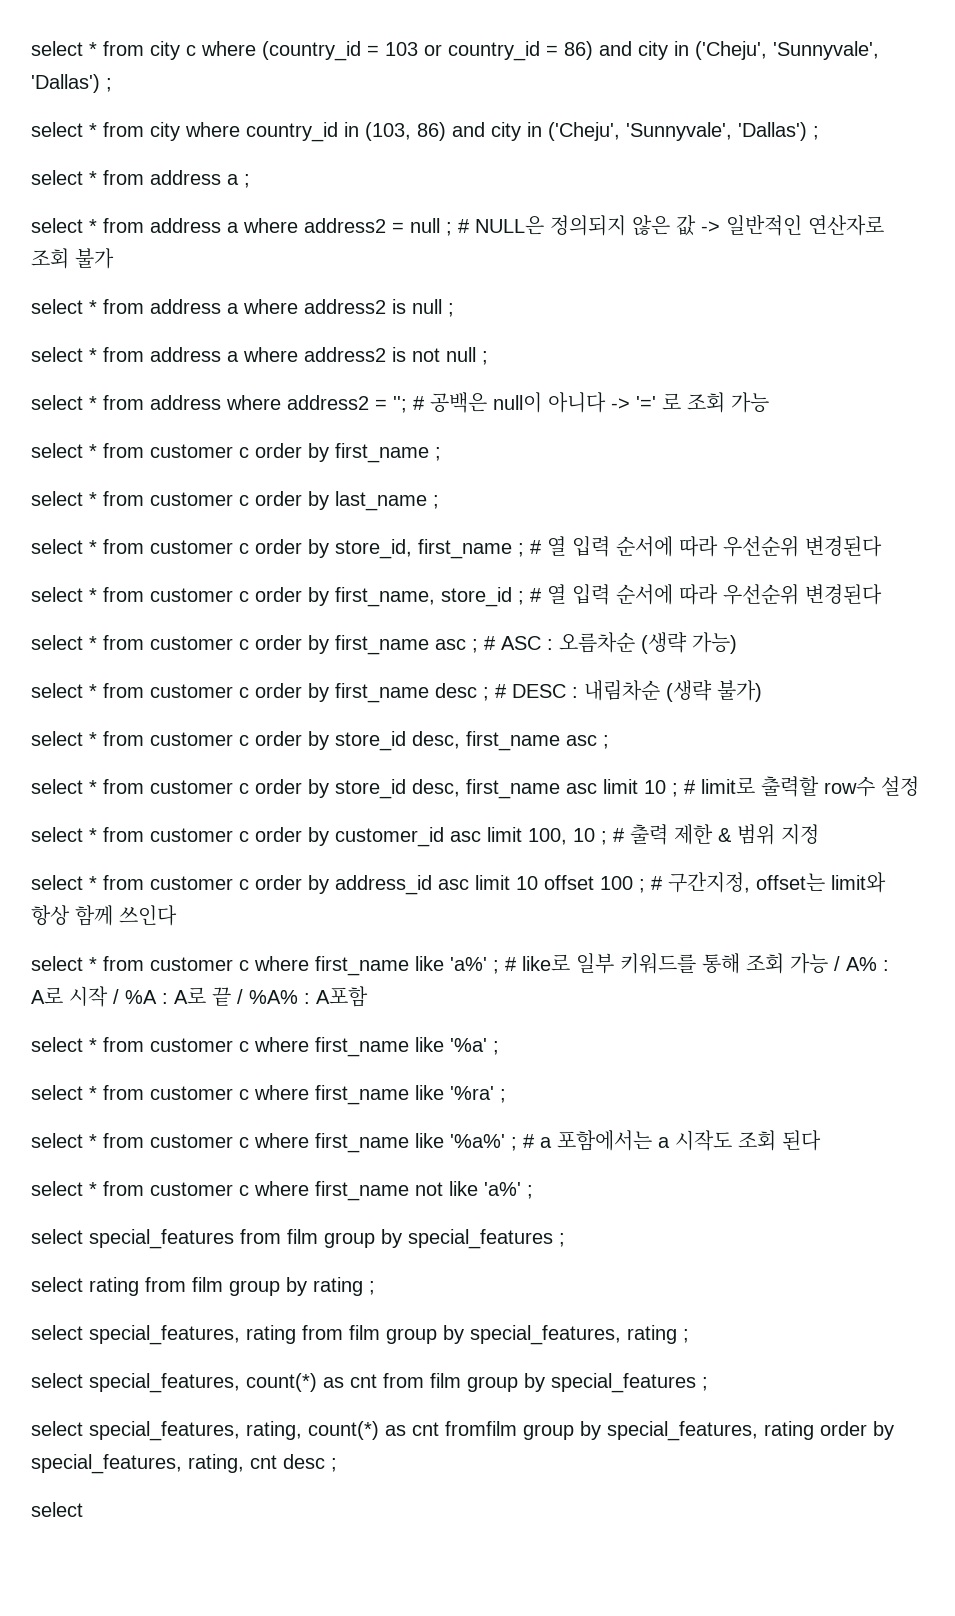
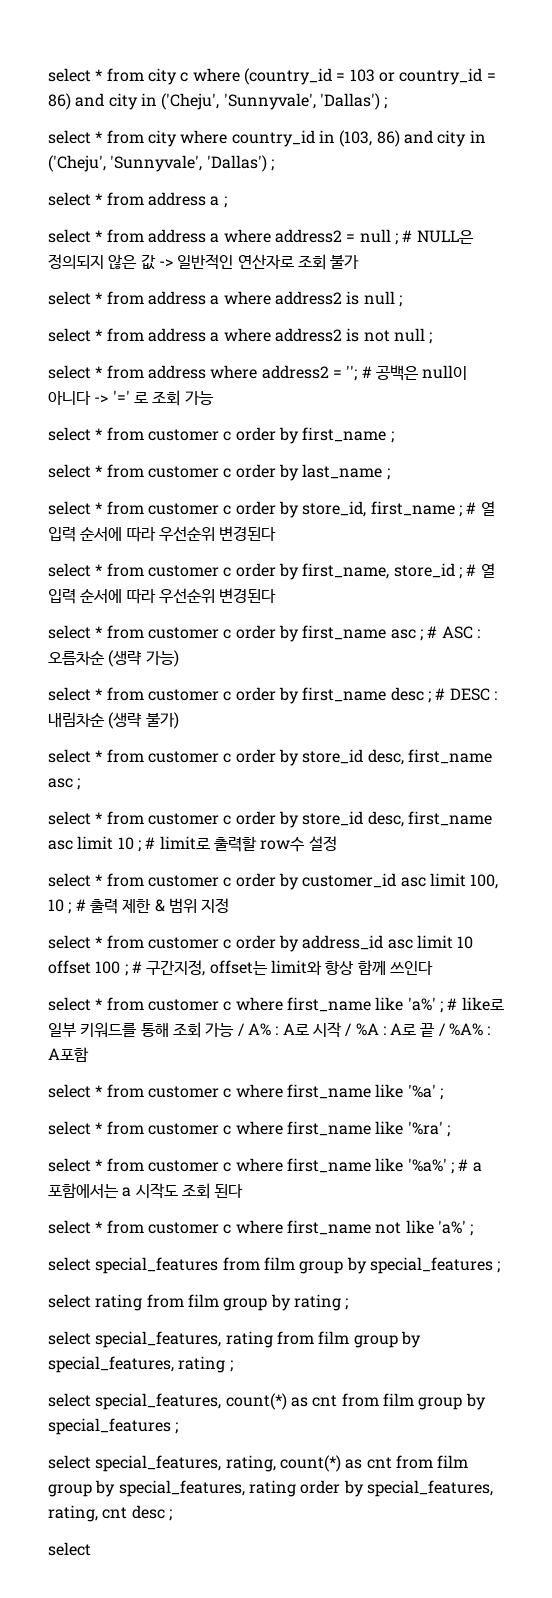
[445,1421,517,1436] fromfilm -> [395,1455,469,1469] from film

